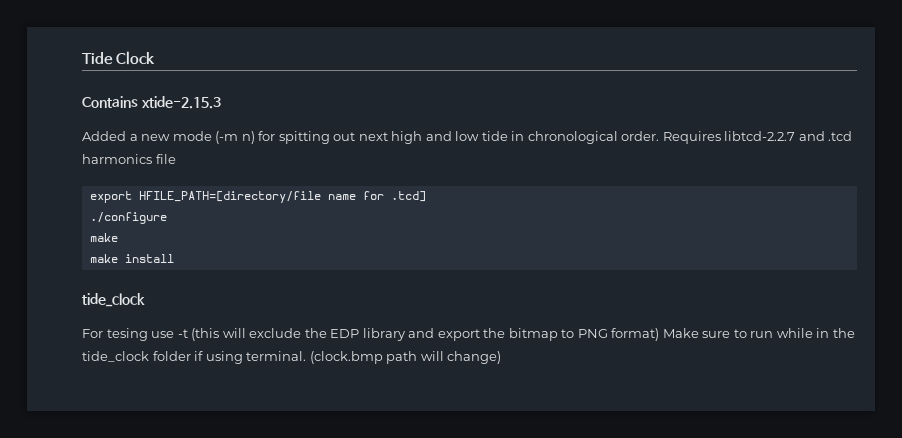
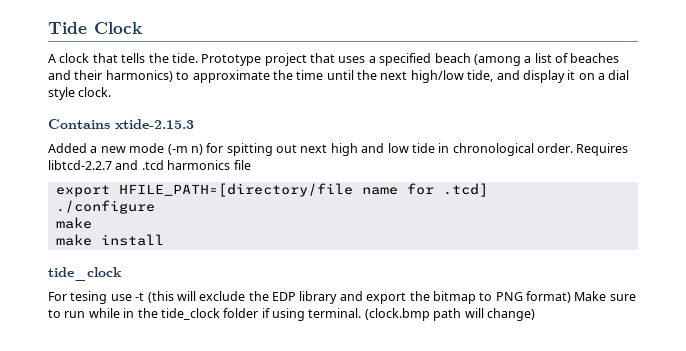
(155, 58) none -> [48,53,620,66] [48,70,630,83] [48,87,112,100] // A clock that tells the tide. Prototype project that uses a specified beach (among a list of beaches and their harmonics) to approximate the time until the next high/low tide, and display it on a dial style clock.

